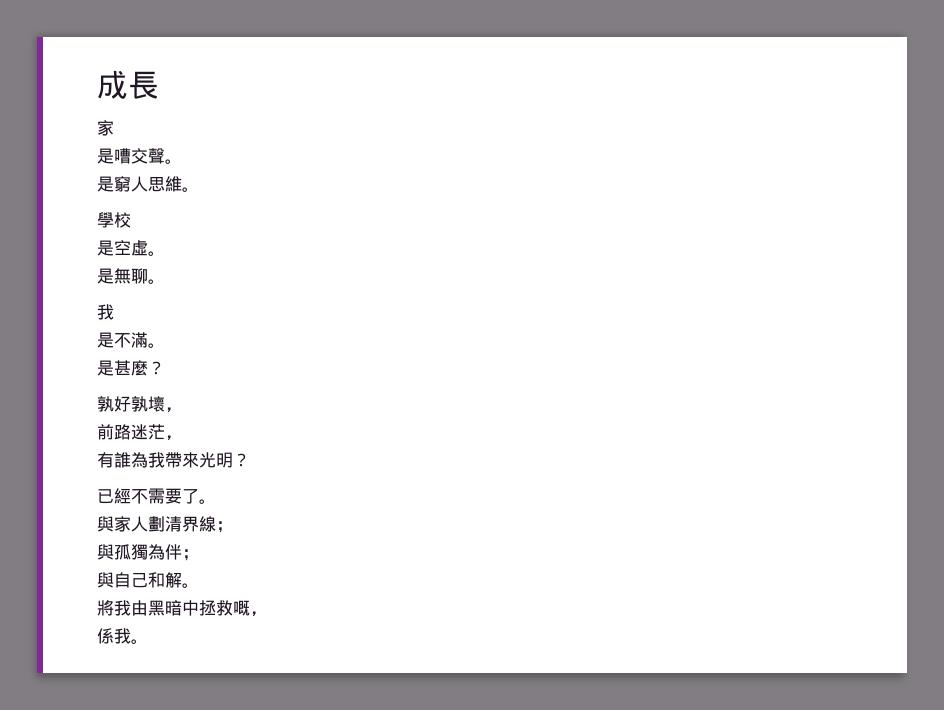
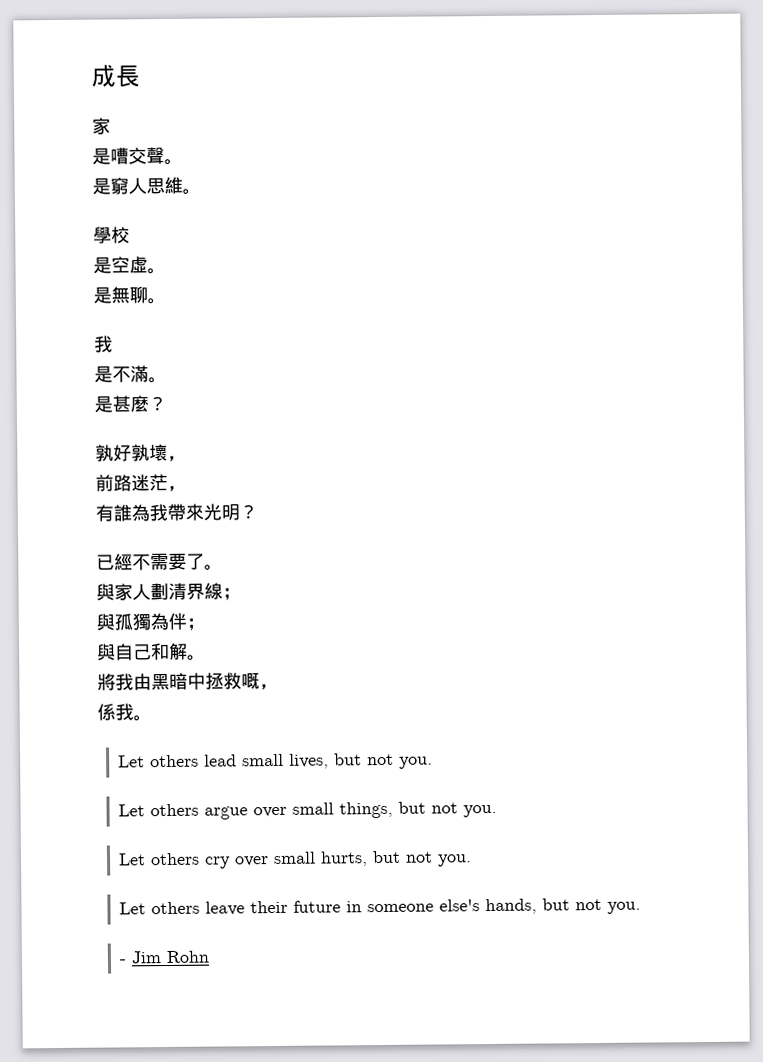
(148, 641) none -> [118,753,434,769] [118,801,498,820] [118,850,473,869] [119,898,642,916] [119,950,210,964] // Let others lead small lives, but not you. // Let others argue over small things, but not you. // Let others cry over small hurts, but not you. // Let others leave their future in someone else's hands, but not you. // - Jim Rohn

